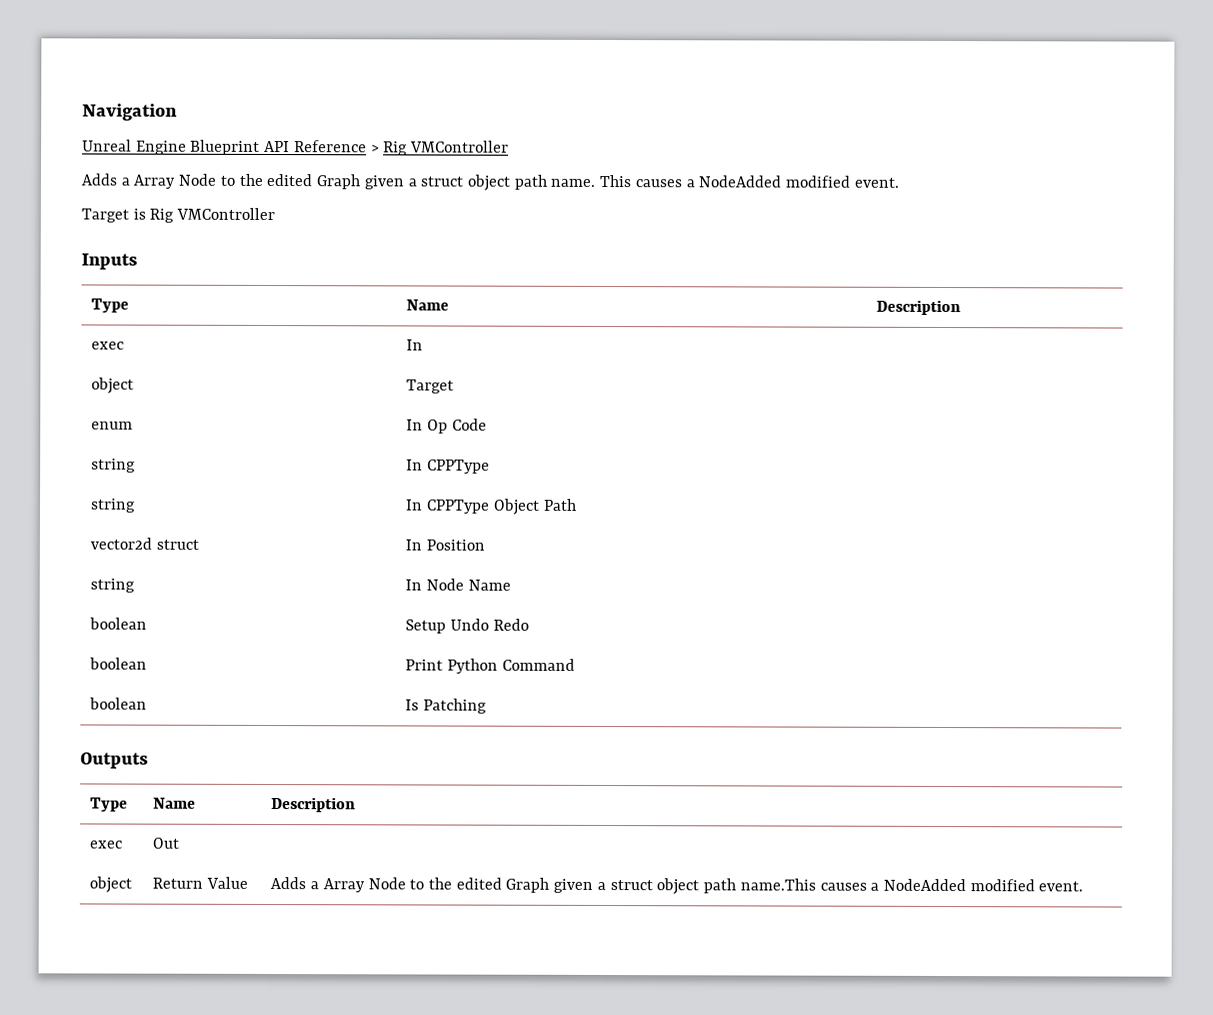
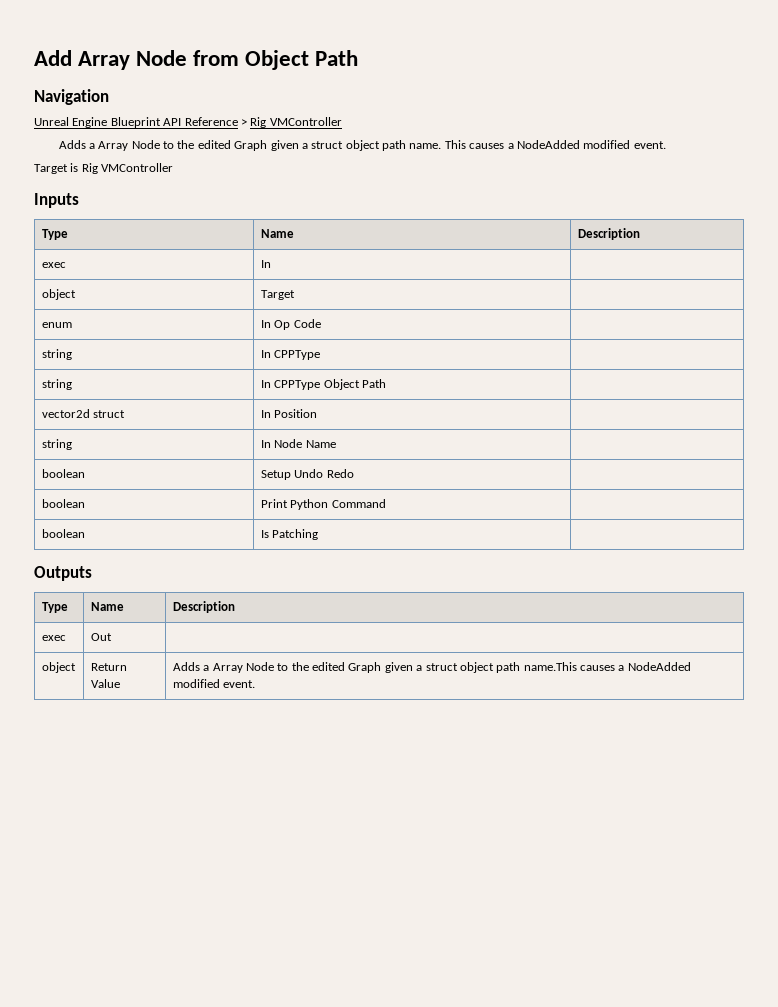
(82, 112) none -> [34,50,359,70] Add Array Node from Object Path //

